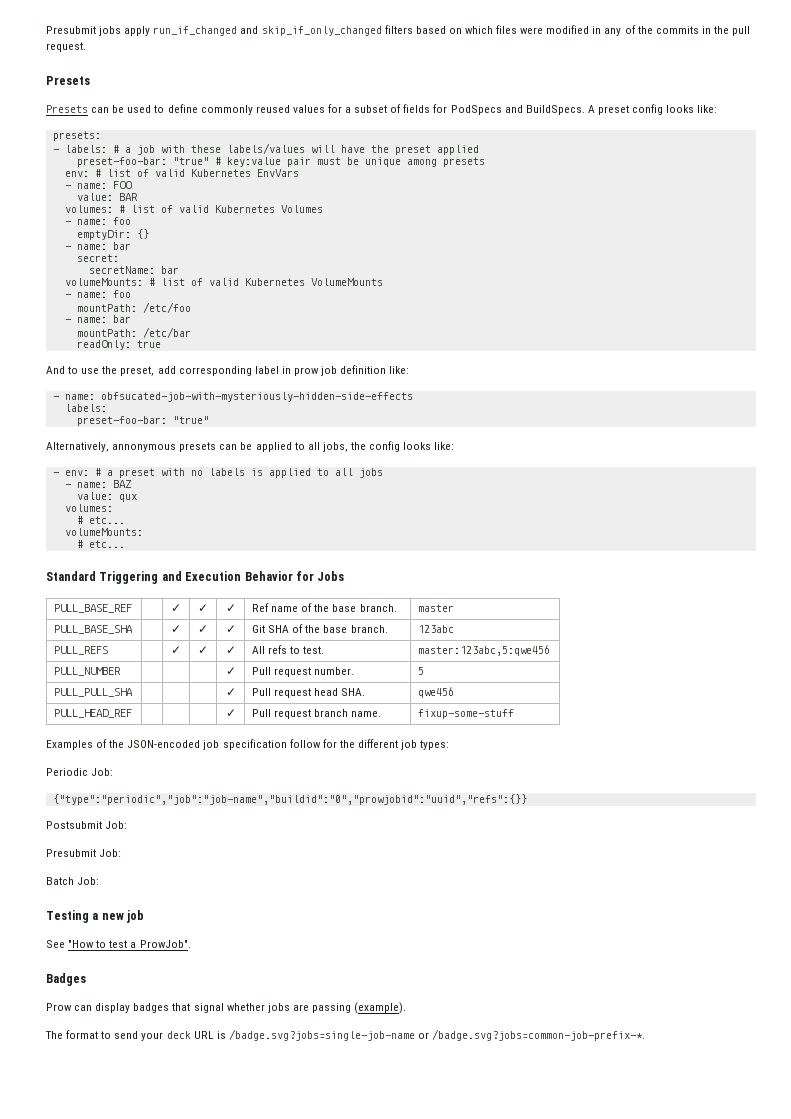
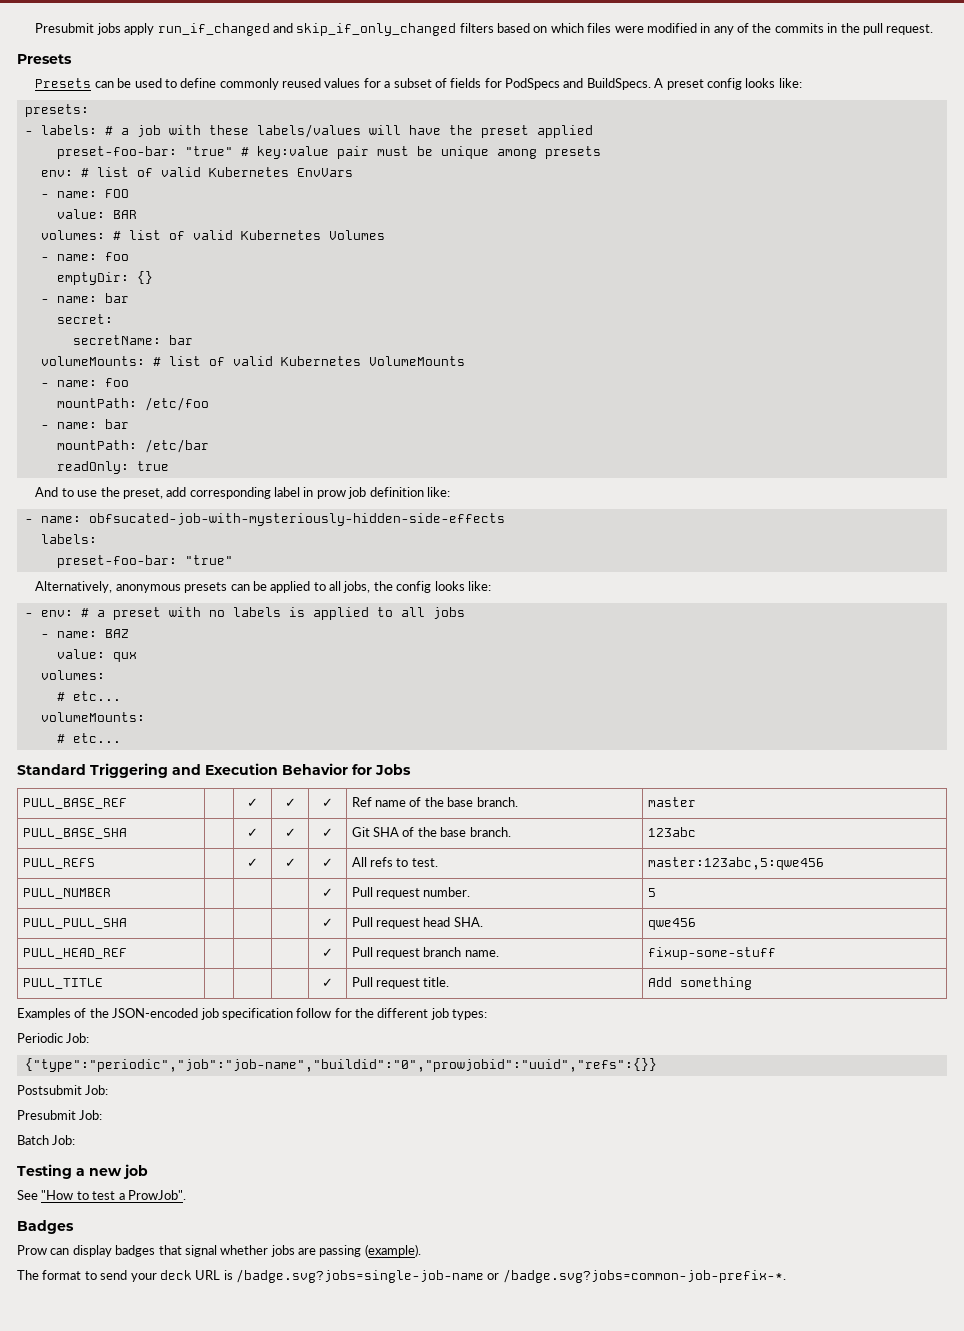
[112,444,177,452] annonymous -> [115,584,181,593] anonymous
(515, 714) none -> [22,978,103,989] [322,978,333,987] [351,977,450,989] [647,977,752,990] // PULL_TITLE | | | | ✓ | Pull request title. | Add something

